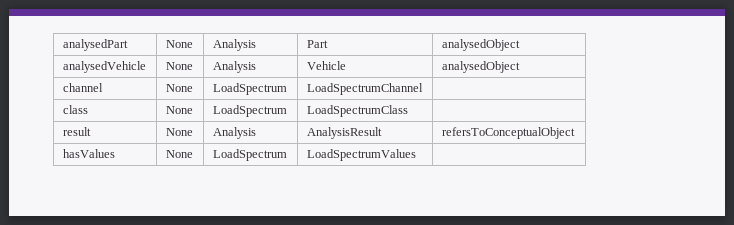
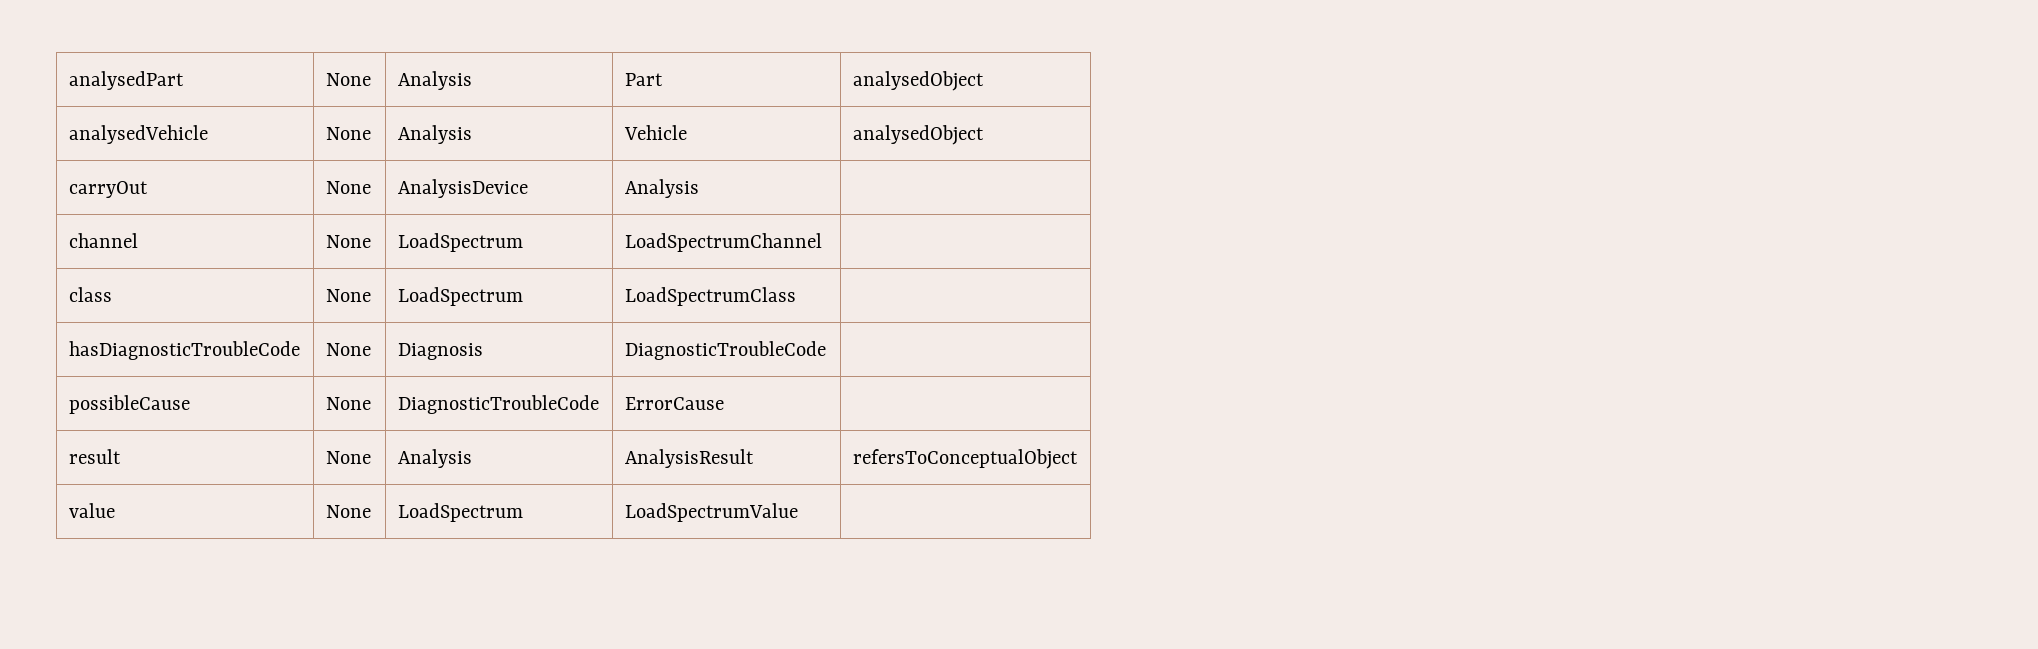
(520, 67) none -> [68,181,148,198] [325,181,371,194] [397,179,528,198] [624,179,699,198] // carryOut | None | AnalysisDevice | Analysis |
(408, 111) none -> [68,341,300,360] [325,343,371,356] [397,343,483,360] [624,341,826,360] [68,395,190,414] [325,397,371,410] [397,395,599,414] [624,397,724,410] // hasDiagnosticTroubleCode | None | Diagnosis | DiagnosticTroubleCode | // possibleCause | None | DiagnosticTroubleCode | ErrorCause |
[62,149,115,158] [165,150,193,158] [212,149,287,161] [306,149,416,161] hasValues | None | LoadSpectrum | LoadSpectrumValues -> [68,503,115,518] [325,505,371,518] [397,503,523,522] [624,503,798,522] value | None | LoadSpectrum | LoadSpectrumValue

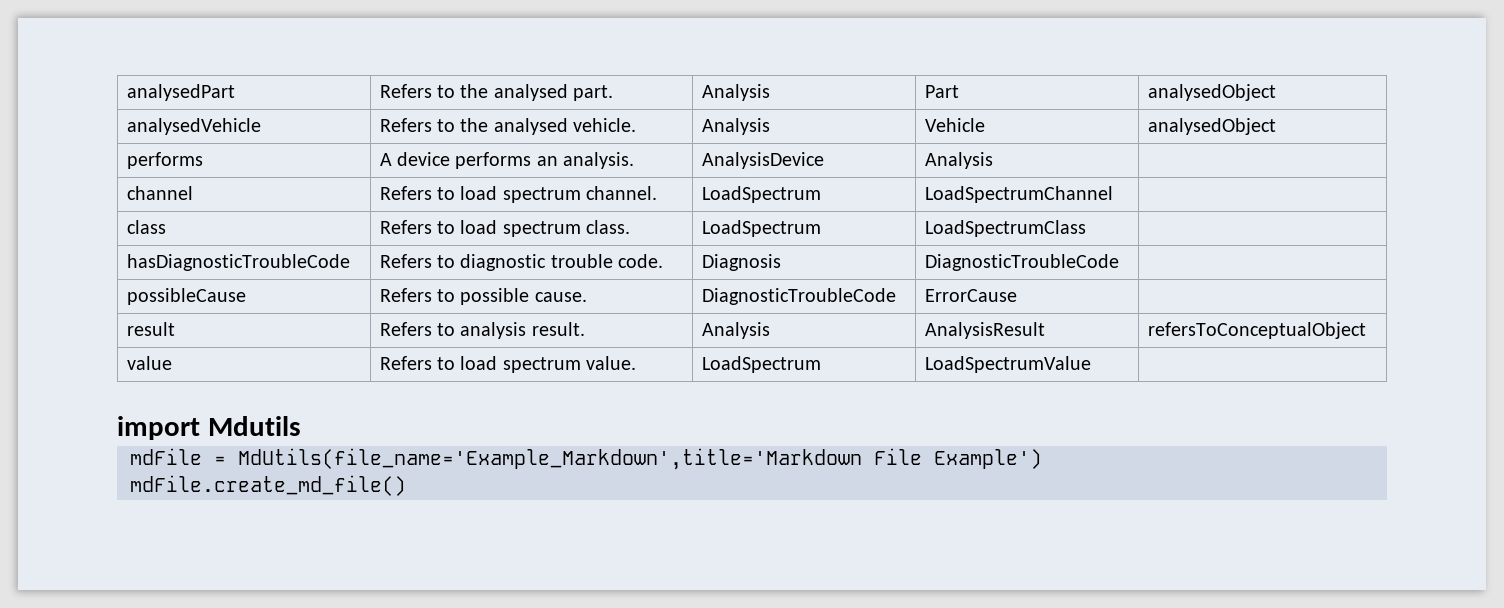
[325,73,371,86] | None -> [379,84,613,101] | Refers to the analysed part.
[325,127,371,140] [397,125,472,144] [623,125,687,140] [852,125,984,145] [68,181,148,198] [325,181,371,194] [397,179,528,198] [624,179,699,198] [68,233,138,248] [325,235,371,248] [397,233,523,252] [624,233,822,252] [68,287,112,302] [325,289,371,302] [397,287,523,306] [624,287,796,306] [68,341,300,360] [325,343,371,356] None | Analysis | Vehicle | analysedObject // carryOut | None | AnalysisDevice | Analysis | // channel | None | LoadSpectrum | LoadSpectrumChannel | // class | None | LoadSpectrum | LoadSpectrumClass | // hasDiagnosticTroubleCode | None -> [379,118,636,135] [701,118,770,135] [924,118,985,132] [1147,118,1276,135] [126,152,203,169] [379,152,634,169] [701,152,824,169] [924,152,993,169] [126,186,193,200] [379,186,657,203] [701,186,821,203] [924,186,1113,203] [126,220,166,234] [379,220,630,237] [701,220,821,237] [924,220,1086,237] [126,254,350,271] [379,254,663,271] Refers to the analysed vehicle. | Analysis | Vehicle | analysedObject // performs | A device performs an analysis. | AnalysisDevice | Analysis | // channel | Refers to load spectrum channel. | LoadSpectrum | LoadSpectrumChannel | // class | Refers to load spectrum class. | LoadSpectrum | LoadSpectrumClass | // hasDiagnosticTroubleCode | Refers to diagnostic trouble code.
[325,397,371,410] | None -> [379,288,587,305] | Refers to possible cause.
[325,451,371,464] | None -> [379,322,585,339] | Refers to analysis result.
[325,505,371,518] [397,503,523,522] [624,503,798,522] None | LoadSpectrum | LoadSpectrumValue | -> [379,356,636,373] [701,356,821,373] [924,356,1091,373] [117,416,301,440] [129,448,1042,470] [129,475,406,496] Refers to load spectrum value. | LoadSpectrum | LoadSpectrumValue | // import Mdutils // mdFile = MdUtils(file_name='Example_Markdown',title='Markdown File Example') // mdFile.create_md_file()

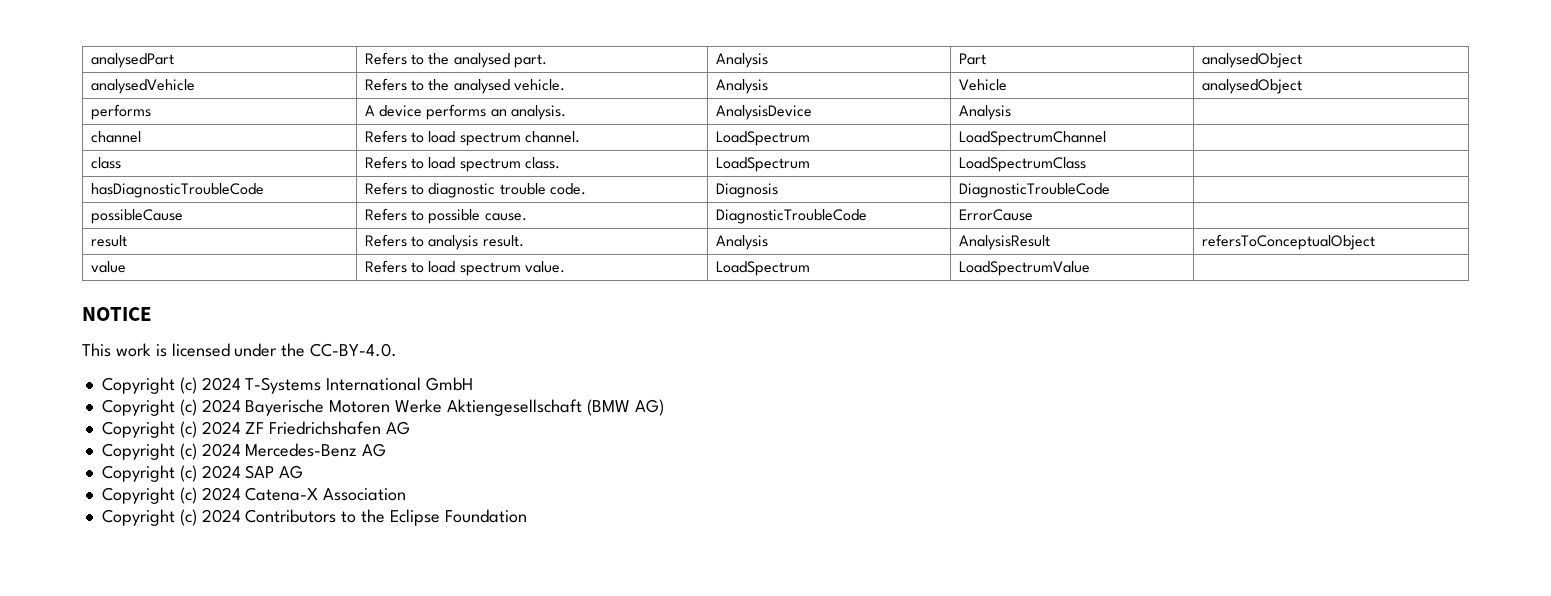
[117,416,301,440] [129,448,1042,470] [129,475,406,496] import Mdutils // mdFile = MdUtils(file_name='Example_Markdown',title='Markdown File Example') // mdFile.create_md_file() -> [82,307,152,321] [82,343,398,357] [101,377,474,394] [101,399,664,416] [101,421,411,438] [101,443,387,460] [101,465,304,482] [101,487,407,504] [101,509,527,526] NOTICE // This work is licensed under the CC-BY-4.0. // Copyright (c) 2024 T-Systems International GmbH // Copyright (c) 2024 Bayerische Motoren Werke Aktiengesellschaft (BMW AG) // Copyright (c) 2024 ZF Friedrichshafen AG // Copyright (c) 2024 Mercedes-Benz AG // Copyright (c) 2024 SAP AG // Copyright (c) 2024 Catena-X Association // Copyright (c) 2024 Contributors to the Eclipse Foundation

